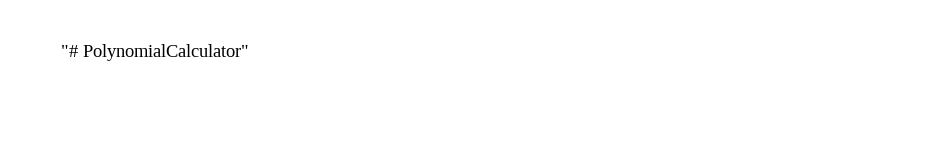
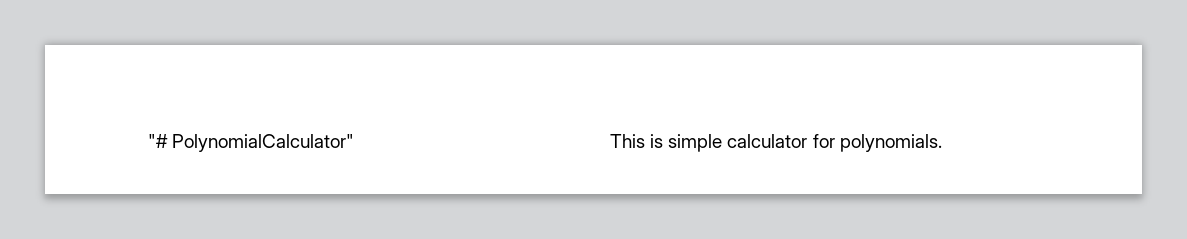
(249, 52) none -> [610,134,942,152] // This is simple calculator for polynomials.

